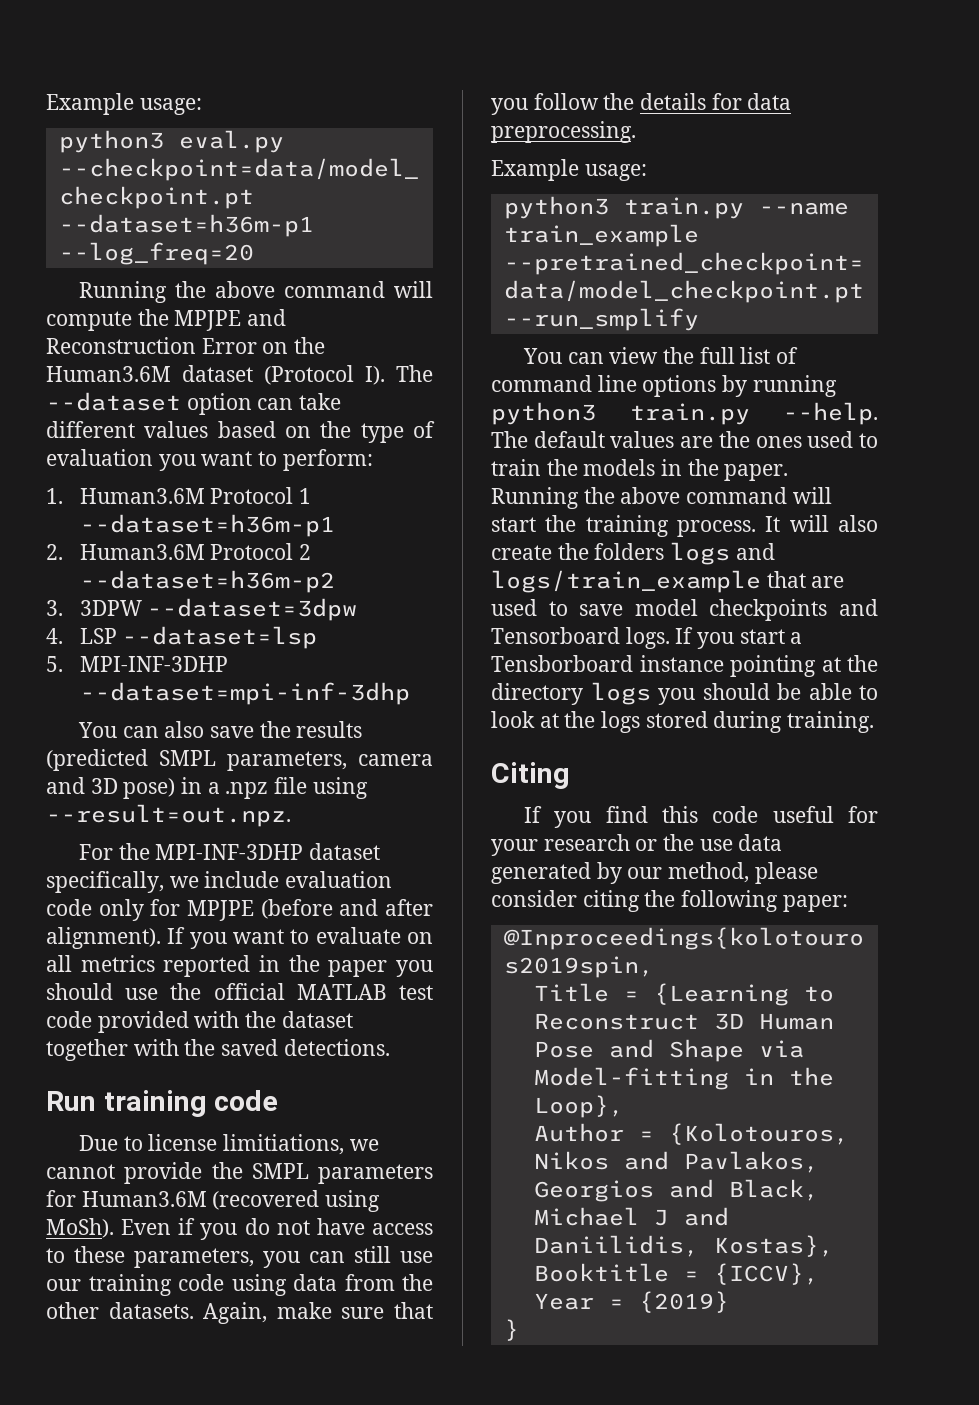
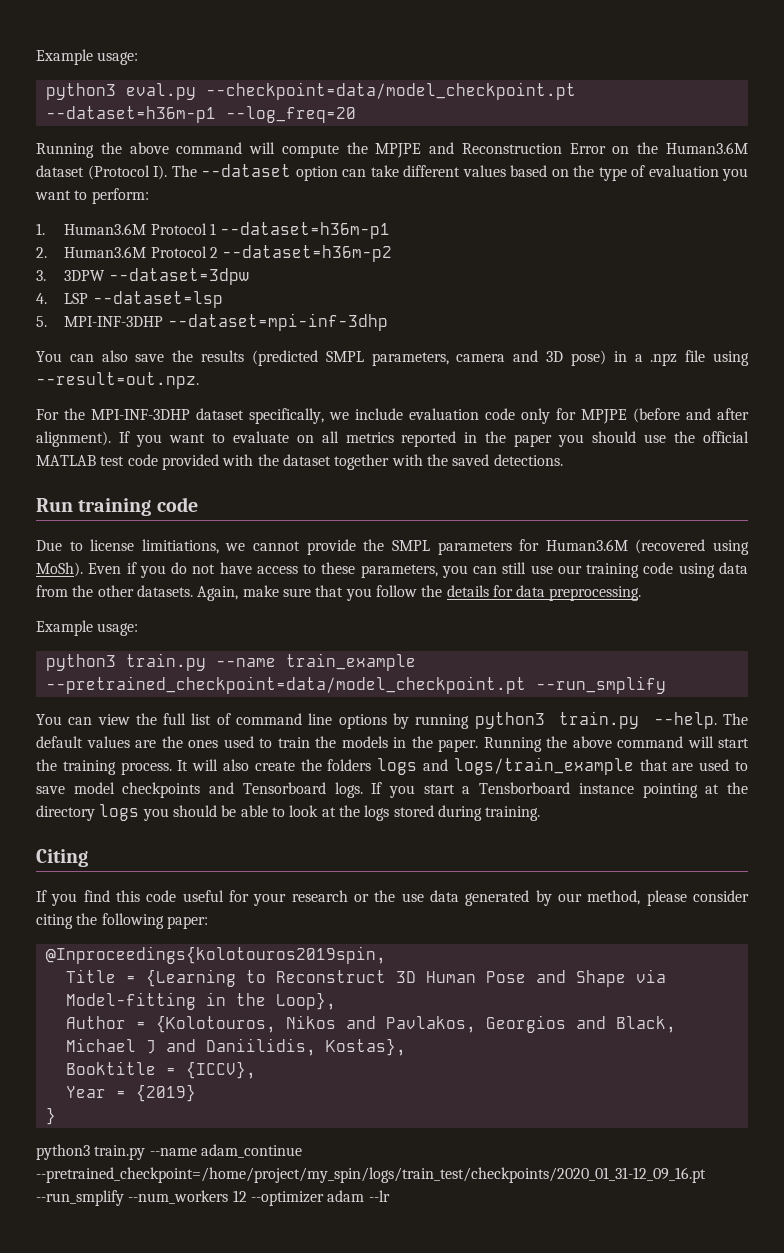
(519, 1330) none -> [36,1144,302,1160] [36,1167,706,1183] [36,1190,390,1206] // python3 train.py --name adam_continue --pretrained_checkpoint=/home/project/my_spin/logs/train_test/checkpoints/2020_01_31-12_09_16.pt --run_smplify --num_workers 12 --optimizer adam --lr

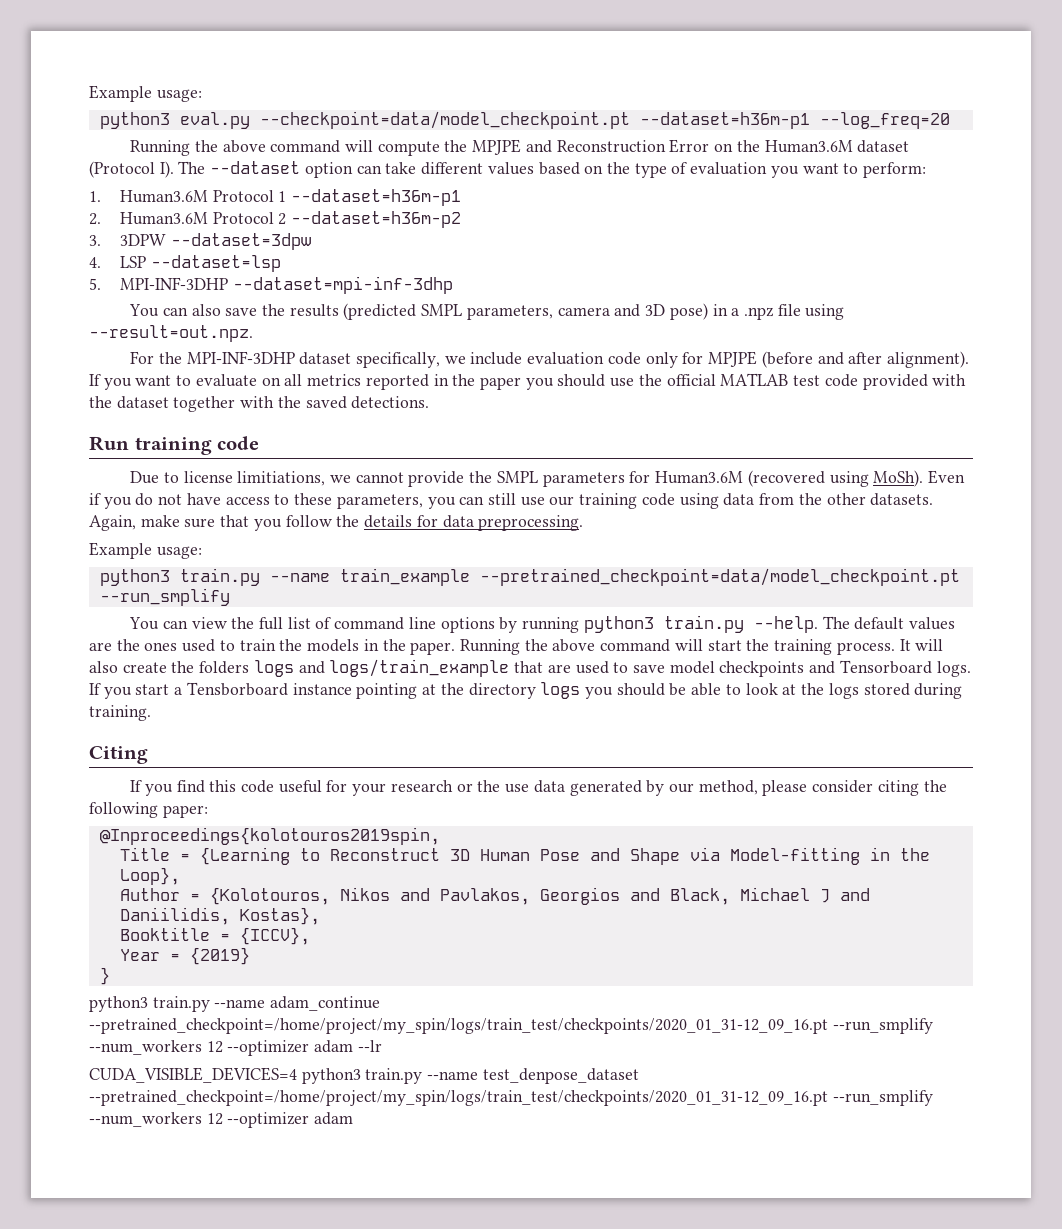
(390, 1196) none -> [89,1067,639,1084] [89,1090,933,1106] [89,1112,354,1128] // CUDA_VISIBLE_DEVICES=4 python3 train.py --name test_denpose_dataset --pretrained_checkpoint=/home/project/my_spin/logs/train_test/checkpoints/2020_01_31-12_09_16.pt --run_smplify --num_workers 12 --optimizer adam

